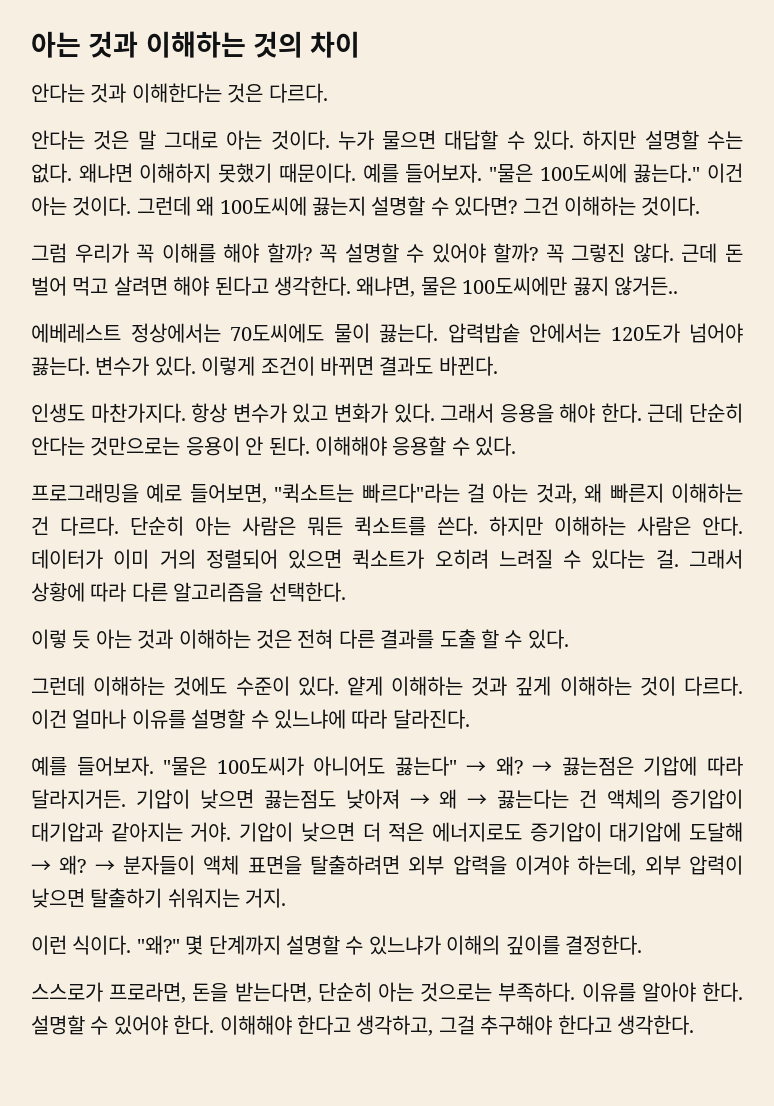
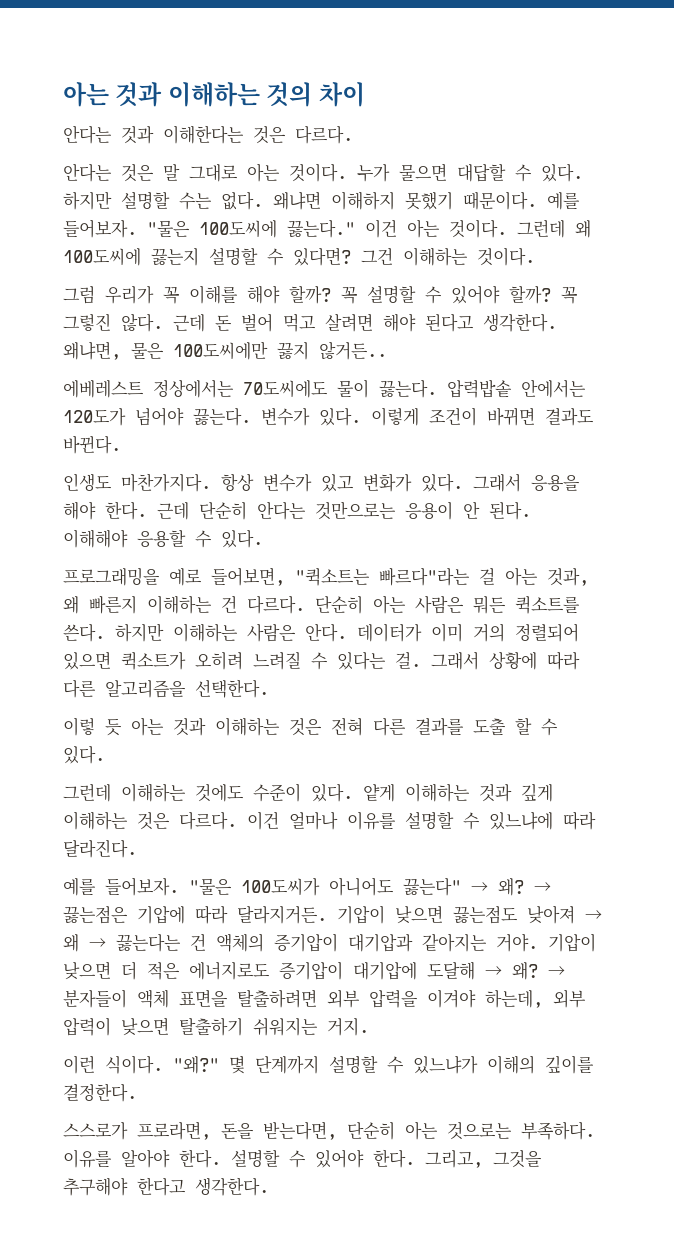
[639,676,676,696] 것이 -> [137,812,170,830] 것은
[219,1015,475,1036] 이해해야 한다고 생각하고, 그걸 -> [425,1150,542,1168] 그리고, 그것을

